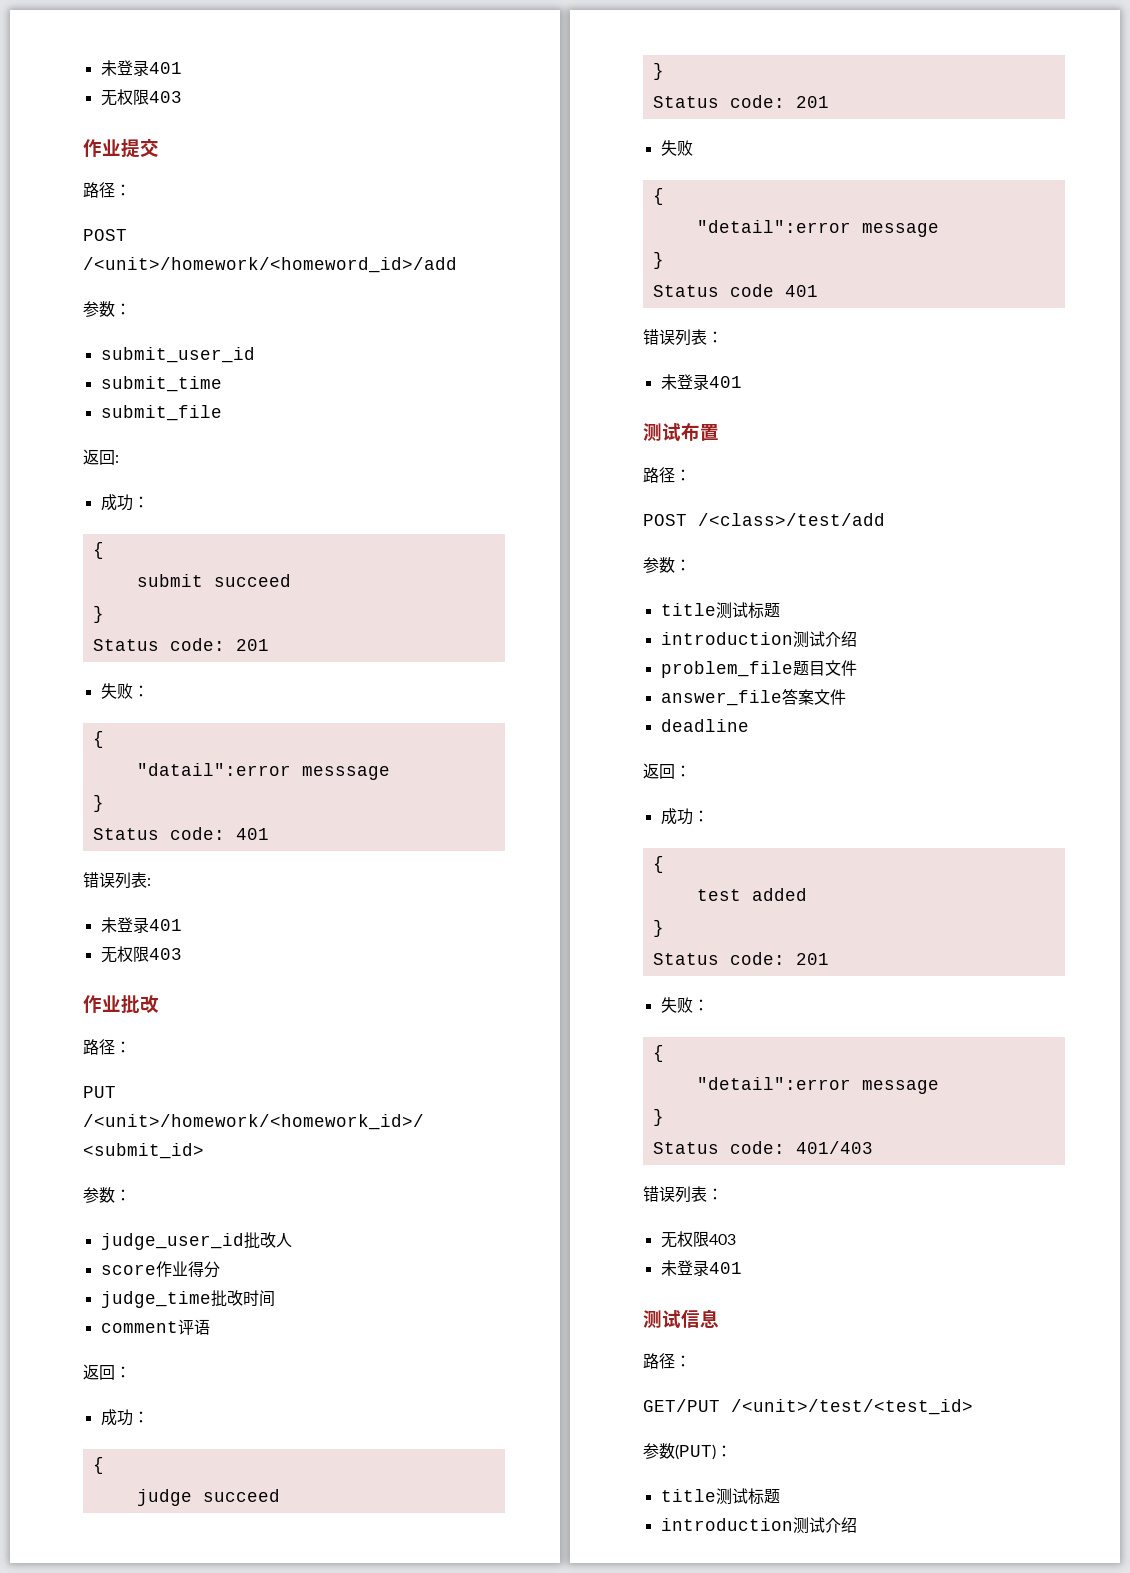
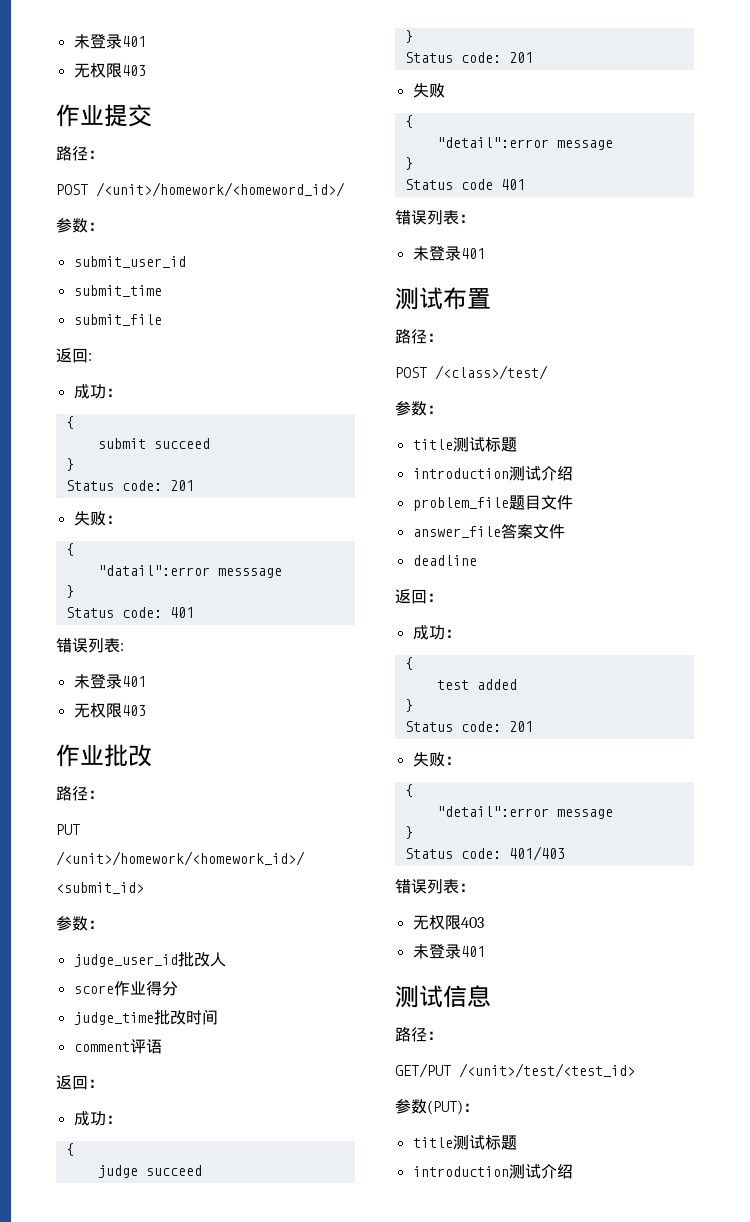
[83,257,457,273] /<unit>/homework/<homeword_id>/add -> [96,182,345,197] /<unit>/homework/<homeword_id>/
[698,513,885,526] /<class>/test/add -> [435,365,548,380] /<class>/test/

